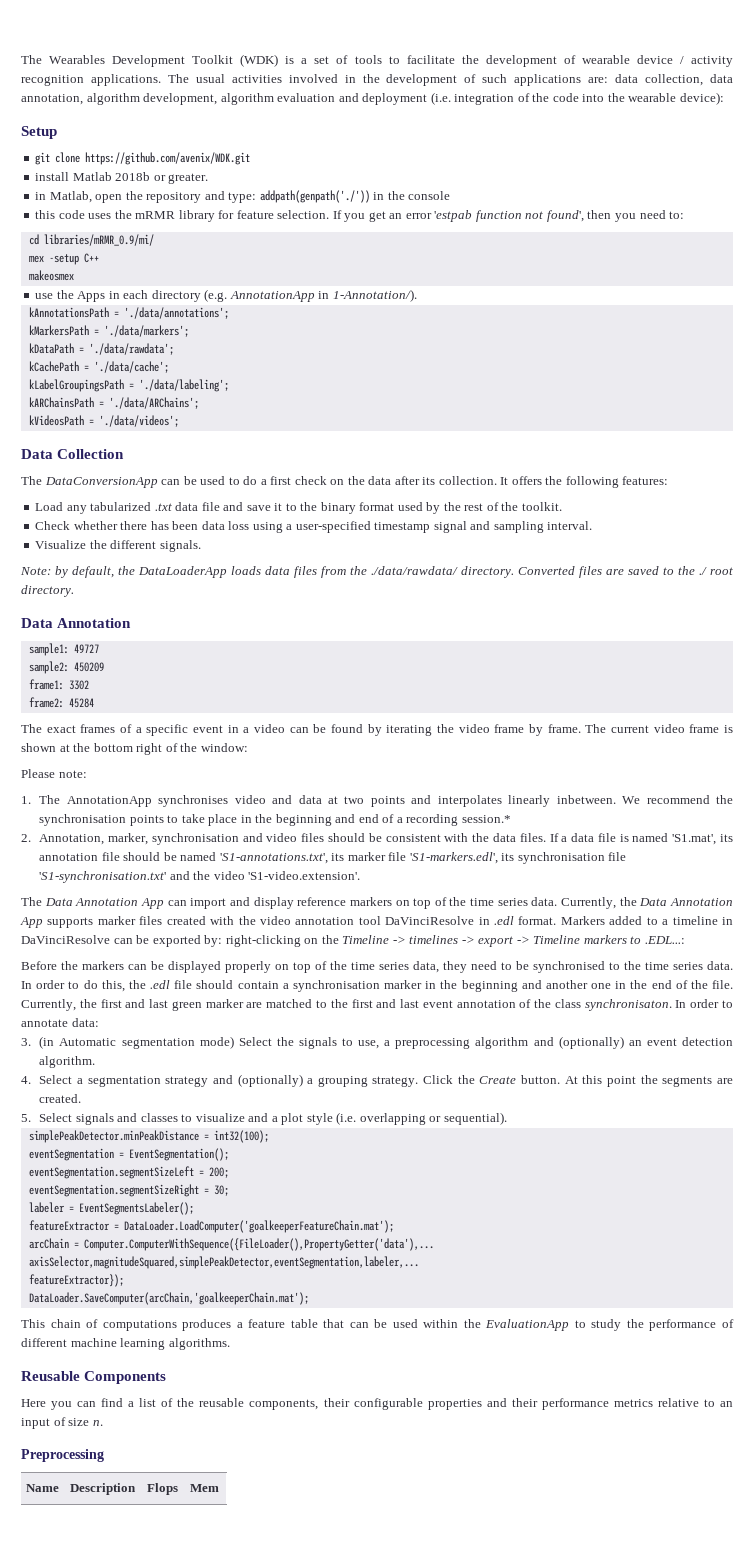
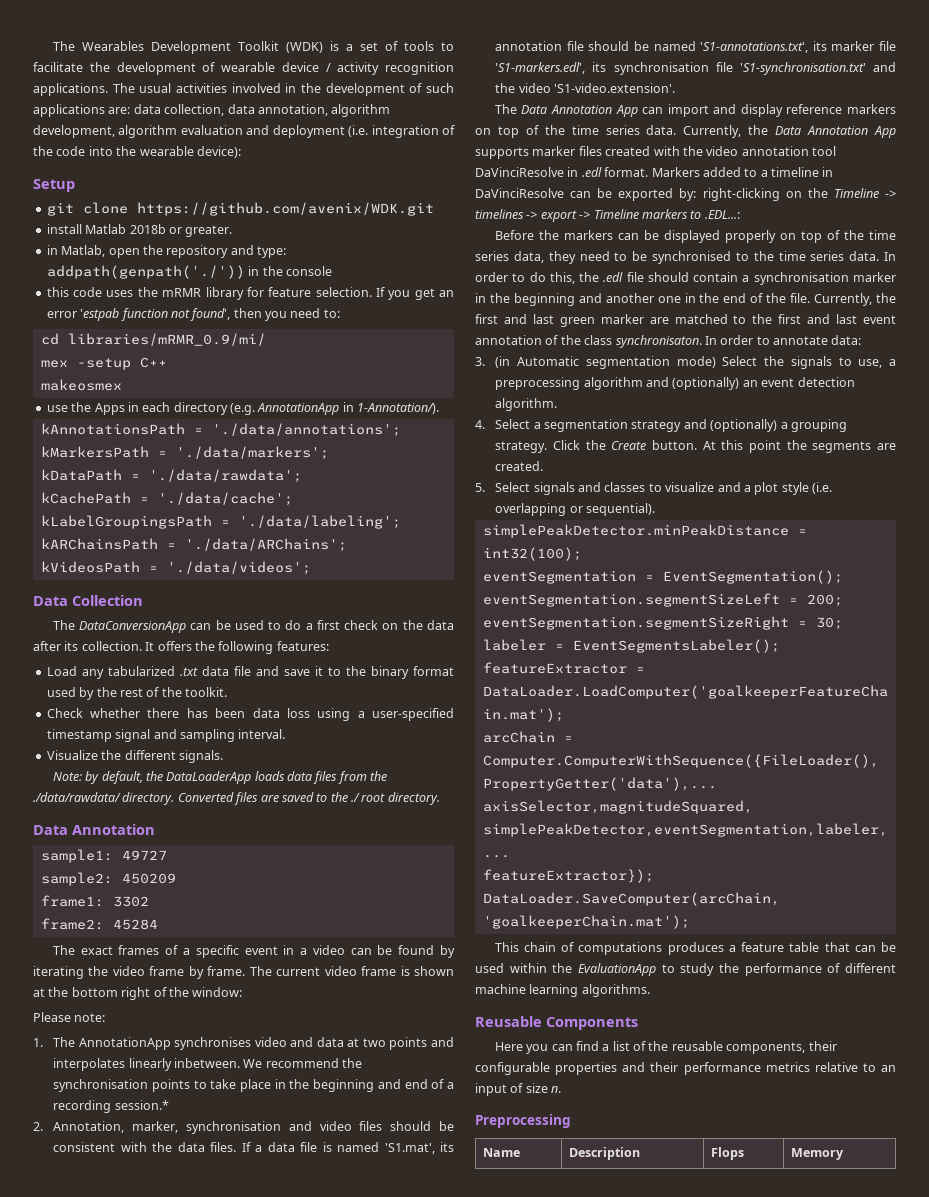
[190,1484,220,1492] Mem -> [790,1148,844,1160] Memory

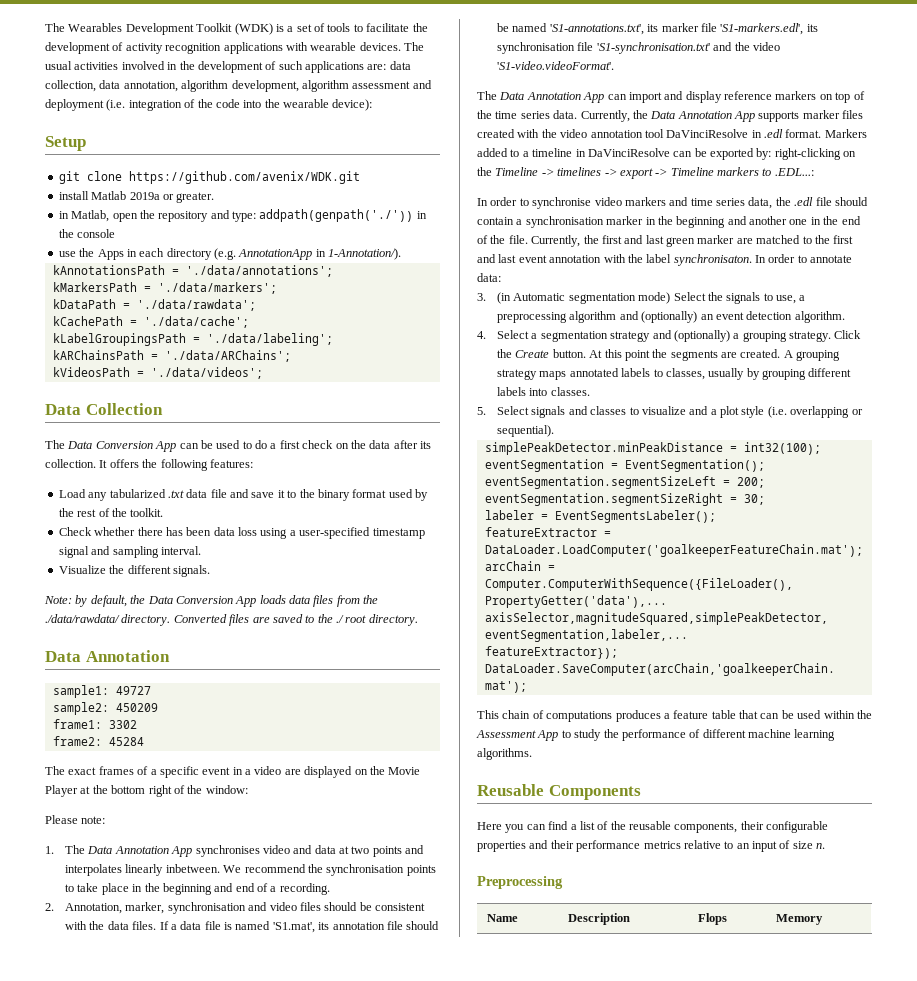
[221,62,454,75] [33,83,108,96] wearable device / activity recognition applications. -> [125,42,401,54] activity recognition applications with wearable devices.
[180,125,243,135] evaluation -> [352,81,411,89] assessment
[129,224,166,234] 2018b -> [129,192,160,200] 2019a
[46,287,455,300] [46,308,340,321] [40,333,266,346] [40,357,167,370] [40,379,122,391] // this code uses the mRMR library for feature selection. If you get an error 'estpab function not found', then you need to: // cd libraries/mRMR_0.9/mi/ // mex -setup C++ // makeosmex -> (116, 233) none
[79,621,187,633] DataConversionApp -> [67,441,177,452] Data Conversion App
[166,771,252,784] DataLoaderApp -> [147,596,257,607] Data Conversion App
[350,945,455,958] [33,966,454,979] can be found by iterating the video frame by frame. The current video frame is shown -> [284,766,421,778] [45,785,78,797] are displayed on the Movie Player
[78,1037,171,1050] AnnotationApp -> [87,846,193,857] Data Annotation App
[53,1100,169,1113] recording session.* -> [279,883,330,895] recording.
[553,83,675,93] 'S1-video.extension'. -> [497,61,615,70] 'S1-video.videoFormat'.
[494,230,896,243] [475,251,896,264] [475,272,575,284] Before the markers can be displayed properly on top of the time series data, they need to be synchronised to the time series data. In order to do this, -> [477,197,773,209] In order to synchronise video markers and time series data,
[545,335,613,345] of the class -> [603,254,672,263] with the label
(544, 466) none -> [783,350,841,361] [497,368,852,380] [497,387,590,396] A grouping strategy maps annotated labels to classes, usually by grouping different labels into classes.
[578,963,656,976] EvaluationApp -> [476,730,559,741] Assessment App

